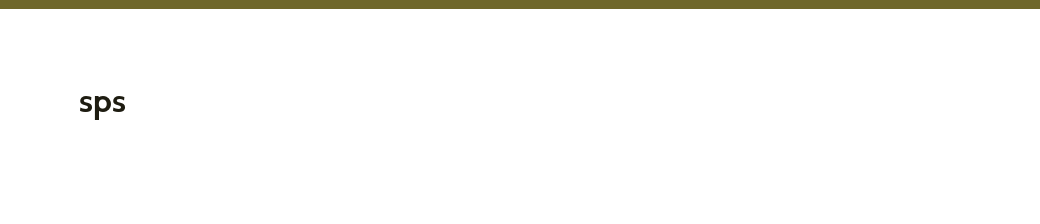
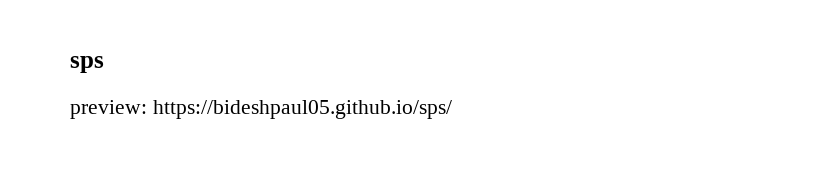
(126, 108) none -> [70,100,452,119] // preview: https://bideshpaul05.github.io/sps/

